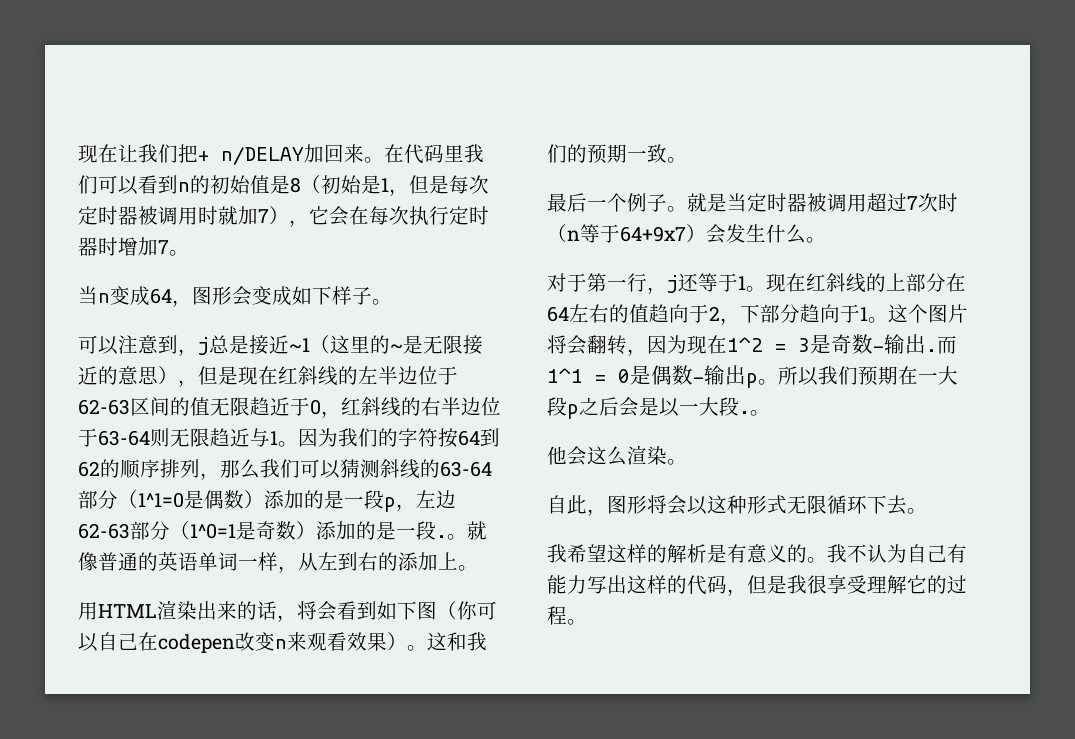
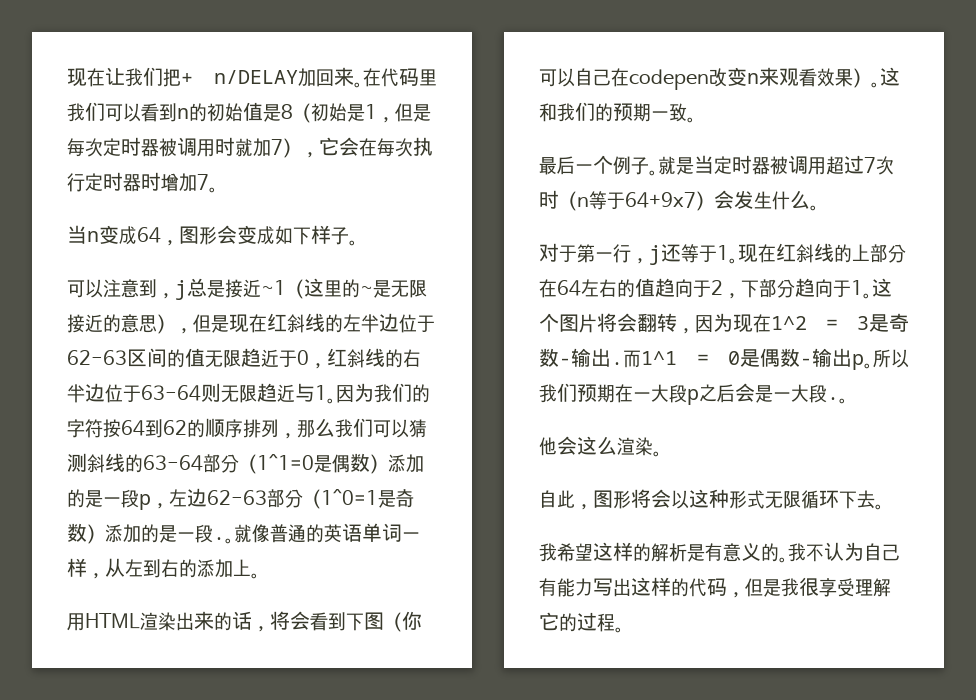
[377,601,397,620] 如 -> (346, 621) none
[659,398,679,417] 以 -> (773, 394) none

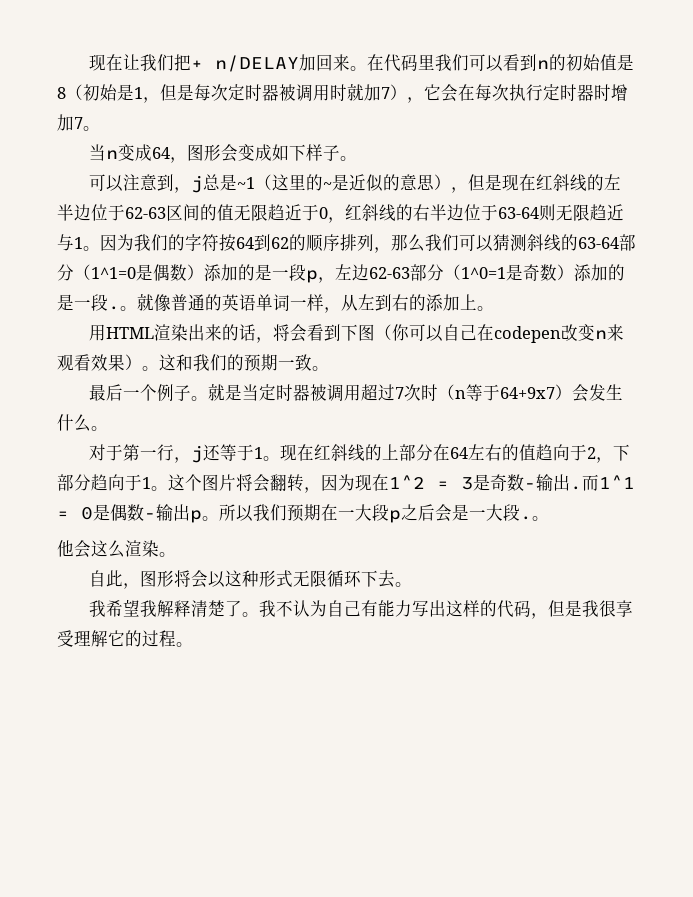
[225,279,261,298] 接近 -> (237, 182) none
[391,279,427,298] [67,314,103,333] 无限接近 -> [348,174,383,192] 近似
[593,542,779,562] 这样的解析是有意义的 -> [139,600,242,617] 我解释清楚了

